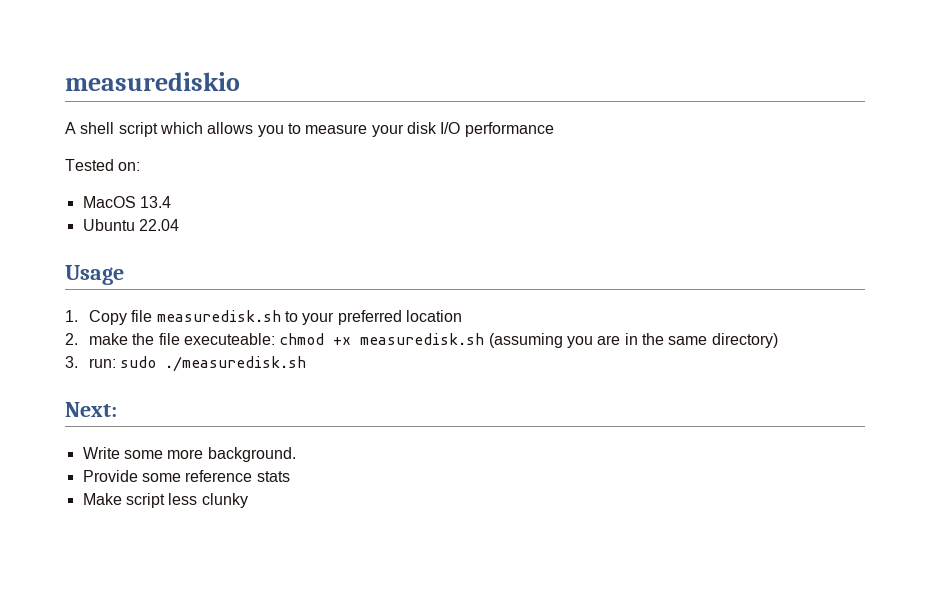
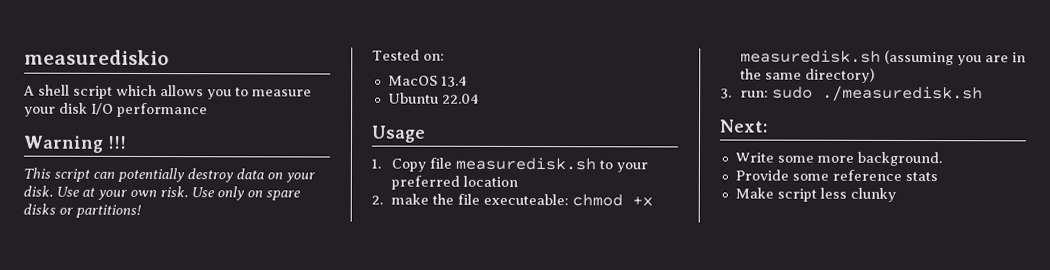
(554, 129) none -> [23,135,126,153] [23,167,316,183] [23,185,301,201] [23,203,142,218] // Warning !!! // This script can potentially destroy data on your disk. Use at your own risk. Use only on spare disks or partitions!

